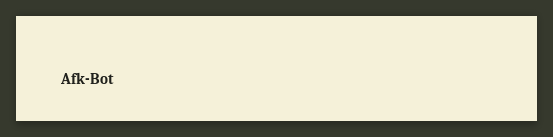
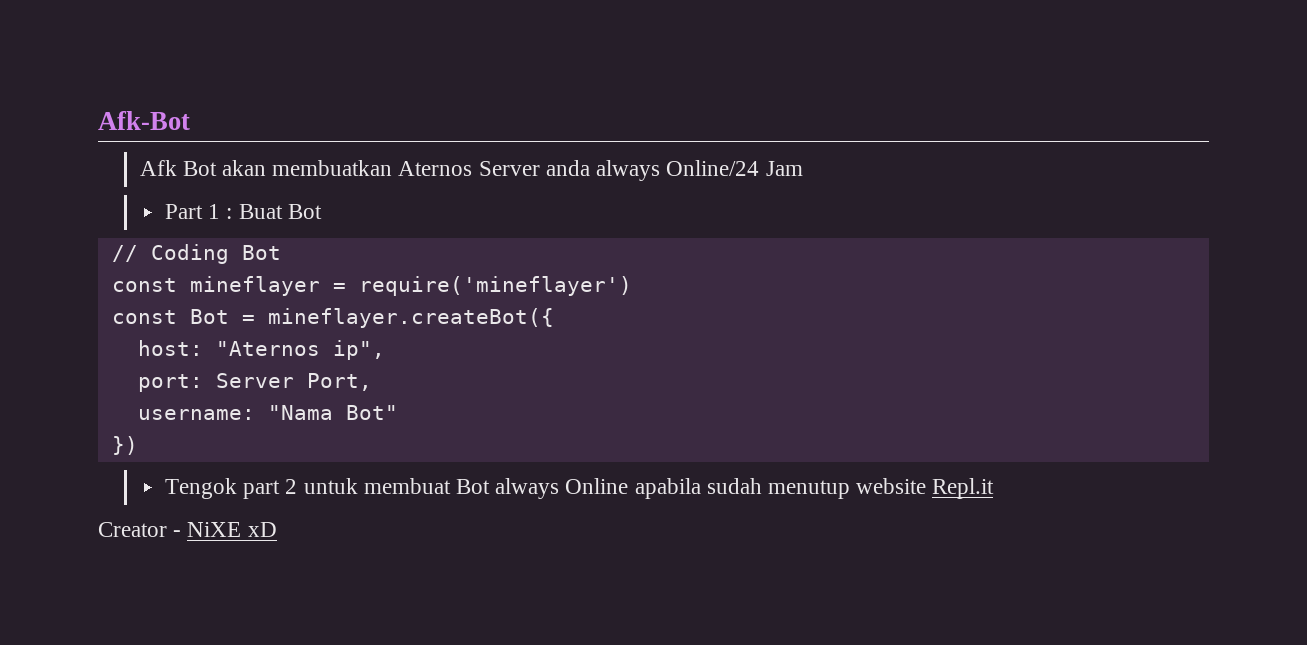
(114, 78) none -> [139,160,803,181] [164,204,322,219] [111,244,281,264] [111,276,632,296] [111,308,554,328] [137,340,385,360] [137,373,372,392] [137,405,398,420] [111,436,138,455] [164,478,995,499] [98,522,277,537] // Afk Bot akan membuatkan Aternos Server anda always Online/24 Jam // Part 1 : Buat Bot // // Coding Bot // const mineflayer = require('mineflayer') // const Bot = mineflayer.createBot({ // host: "Aternos ip", // port: Server Port, // username: "Nama Bot" // }) // Tengok part 2 untuk membuat Bot always Online apabila sudah menutup website Repl.it // Creator - NiXE xD

